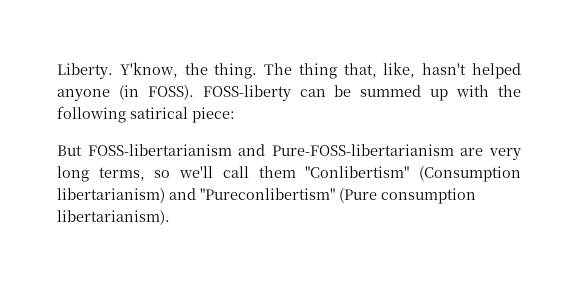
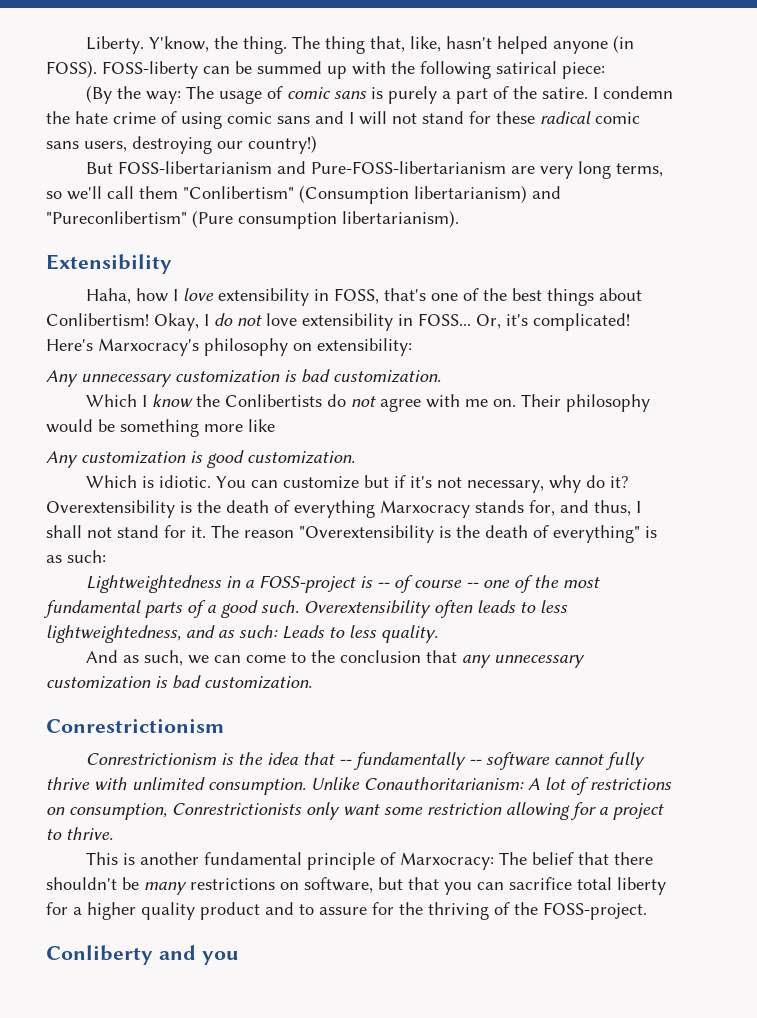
(235, 115) none -> [86,85,674,104] [46,111,640,129] [46,135,317,154] // (By the way: The usage of comic sans is purely a part of the satire. I condemn the hate crime of using comic sans and I will not stand for these radical comic sans users, destroying our country!)
(170, 217) none -> [46,254,172,274] [86,288,643,306] [46,313,630,331] [46,338,412,356] [46,369,441,387] [86,394,651,412] [46,419,275,437] [46,450,355,468] [86,475,630,493] [46,500,641,518] [46,525,657,543] [46,550,106,563] [86,575,601,593] [43,600,568,618] [46,625,438,643] [86,650,586,668] [46,675,312,689] [46,719,224,733] [86,752,646,770] [46,777,672,795] [46,802,664,820] [46,827,113,840] [86,852,654,870] [46,877,666,895] [46,902,647,920] [46,945,239,965] // Extensibility // Haha, how I love extensibility in FOSS, that's one of the best things about Conlibertism! Okay, I do not love extensibility in FOSS... Or, it's complicated! Here's Marxocracy's philosophy on extensibility: // Any unnecessary customization is bad customization. // Which I know the Conlibertists do not agree with me on. Their philosophy would be something more like // Any customization is good customization. // Which is idiotic. You can customize but if it's not necessary, why do it? Overextensibility is the death of everything Marxocracy stands for, and thus, I shall not stand for it. The reason "Overextensibility is the death of everything" is as such: // Lightweightedness in a FOSS-project is -- of course -- one of the most fundamental parts of a good such. Overextensibility often leads to less lightweightedness, and as such: Leads to less quality. // And as such, we can come to the conclusion that any unnecessary customization is bad customization. // Conrestrictionism // Conrestrictionism is the idea that -- fundamentally -- software cannot fully thrive with unlimited consumption. Unlike Conauthoritarianism: A lot of restrictions on consumption, Conrestrictionists only want some restriction allowing for a project to thrive. // This is another fundamental principle of Marxocracy: The belief that there shouldn't be many restrictions on software, but that you can sacrifice total liberty for a higher quality product and to assure for the thriving of the FOSS-project. // Conliberty and you

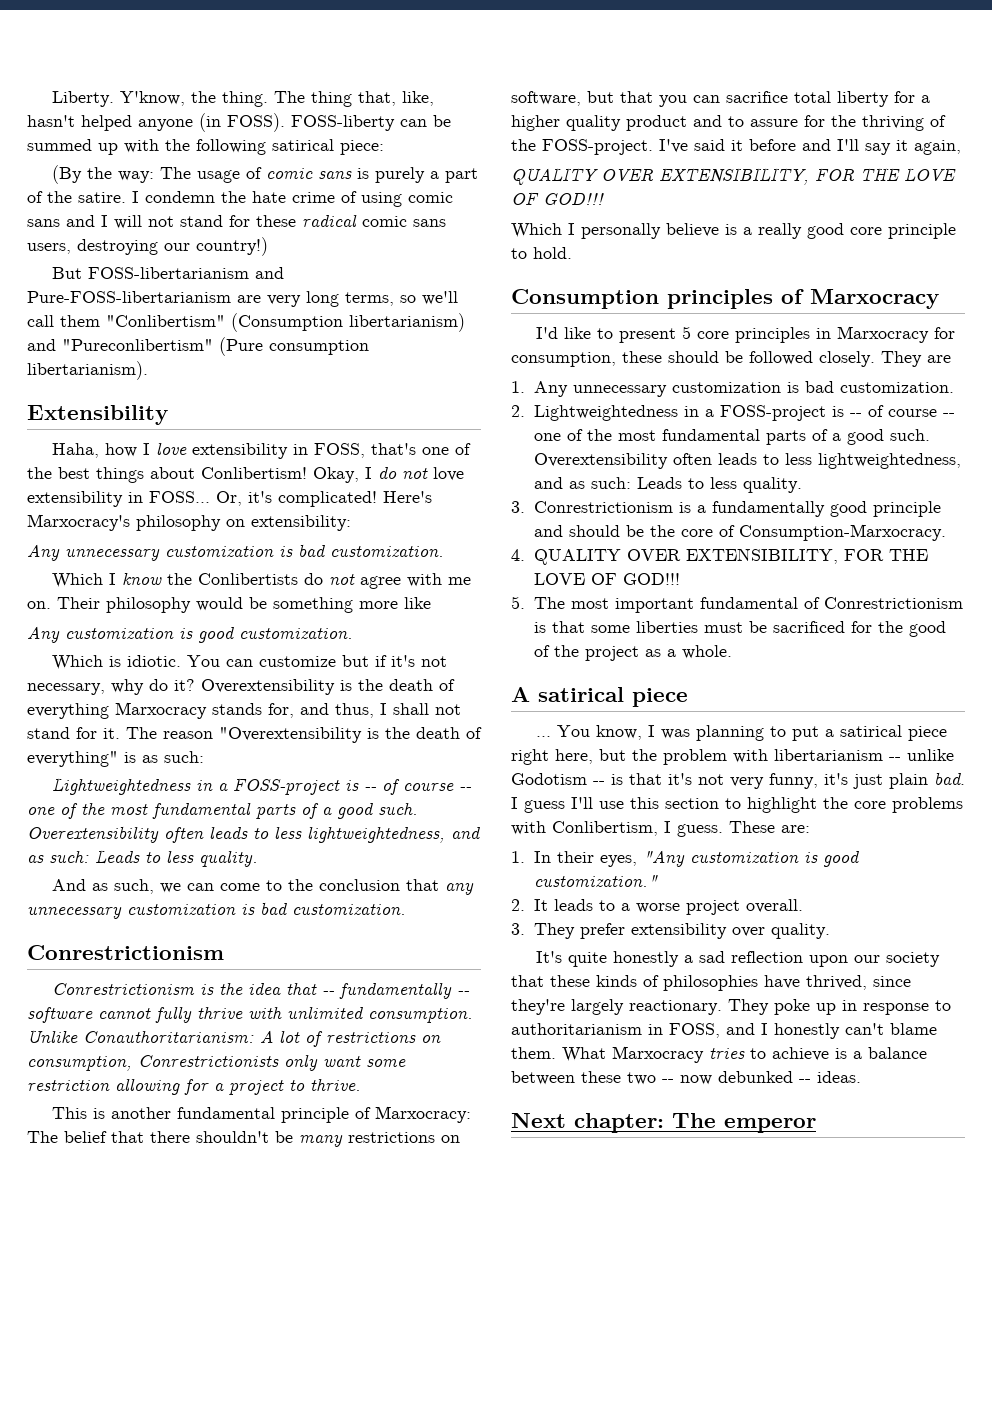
[46,945,239,965] // Conliberty and you -> [659,139,961,155] [511,168,956,185] [511,192,604,205] [511,223,956,239] [511,247,572,259] [511,289,939,309] [536,326,956,343] [511,351,951,367] [511,381,954,397] [511,405,955,421] [533,429,930,445] [533,453,961,469] [533,477,802,493] [511,501,941,517] [533,524,946,541] [511,548,928,565] [533,573,680,585] [511,596,963,613] [533,621,946,637] [533,645,732,661] [511,687,688,707] [536,725,948,741] [511,749,954,765] [511,772,965,789] [511,797,963,813] [511,821,810,837] [511,850,860,867] [533,875,658,887] [511,899,803,915] [511,923,830,939] [536,951,941,967] [511,975,911,991] [511,999,951,1015] [511,1023,937,1039] [511,1046,927,1063] [511,1071,861,1085] [511,1113,816,1133] I've said it before and I'll say it again, // QUALITY OVER EXTENSIBILITY, FOR THE LOVE OF GOD!!! // Which I personally believe is a really good core principle to hold. // Consumption principles of Marxocracy // I'd like to present 5 core principles in Marxocracy for consumption, these should be followed closely. They are // 1. Any unnecessary customization is bad customization. // 2. Lightweightedness in a FOSS-project is -- of course -- one of the most fundamental parts of a good such. Overextensibility often leads to less lightweightedness, and as such: Leads to less quality. // 3. Conrestrictionism is a fundamentally good principle and should be the core of Consumption-Marxocracy. // 4. QUALITY OVER EXTENSIBILITY, FOR THE LOVE OF GOD!!! // 5. The most important fundamental of Conrestrictionism is that some liberties must be sacrificed for the good of the project as a whole. // A satirical piece // ... You know, I was planning to put a satirical piece right here, but the problem with libertarianism -- unlike Godotism -- is that it's not very funny, it's just plain bad. I guess I'll use this section to highlight the core problems with Conlibertism, I guess. These are: // 1. In their eyes, "Any customization is good customization." // 2. It leads to a worse project overall. // 3. They prefer extensibility over quality. // It's quite honestly a sad reflection upon our society that these kinds of philosophies have thrived, since they're largely reactionary. They poke up in response to authoritarianism in FOSS, and I honestly can't blame them. What Marxocracy tries to achieve is a balance between these two -- now debunked -- ideas. // Next chapter: The emperor

